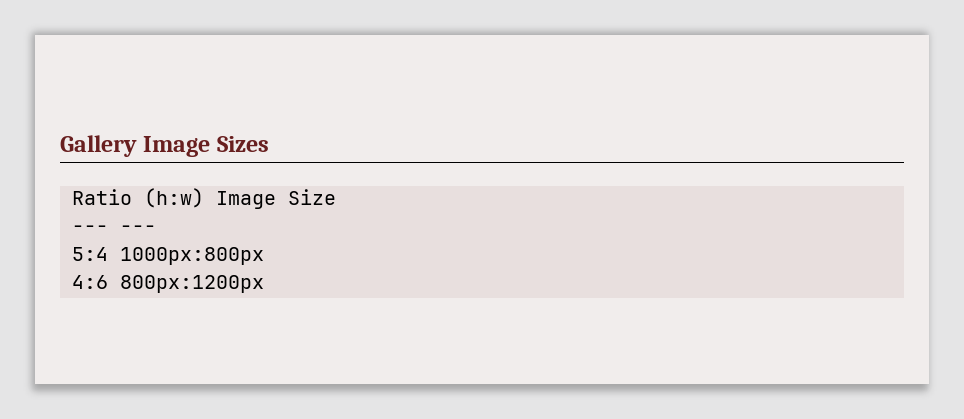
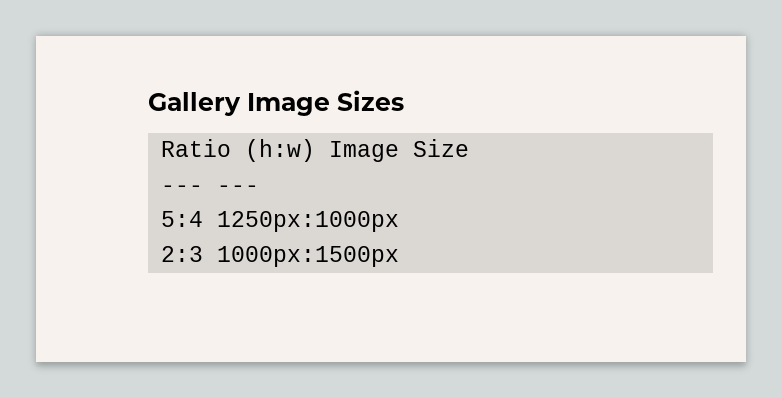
[120,247,265,265] [72,275,265,293] 1000px:800px // 4:6 800px:1200px -> [216,211,399,232] [160,246,399,267] 1250px:1000px // 2:3 1000px:1500px

